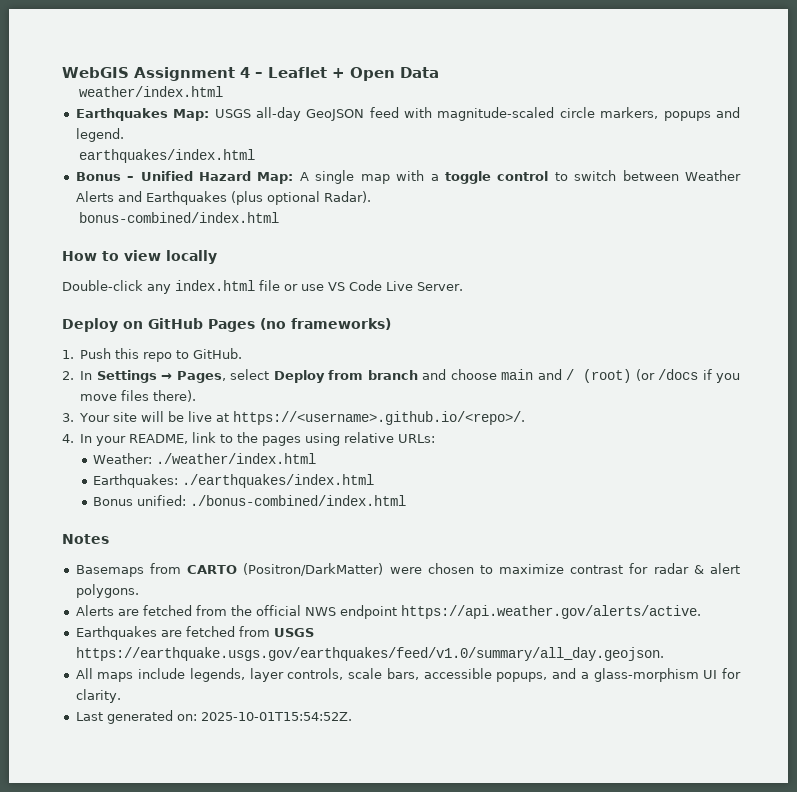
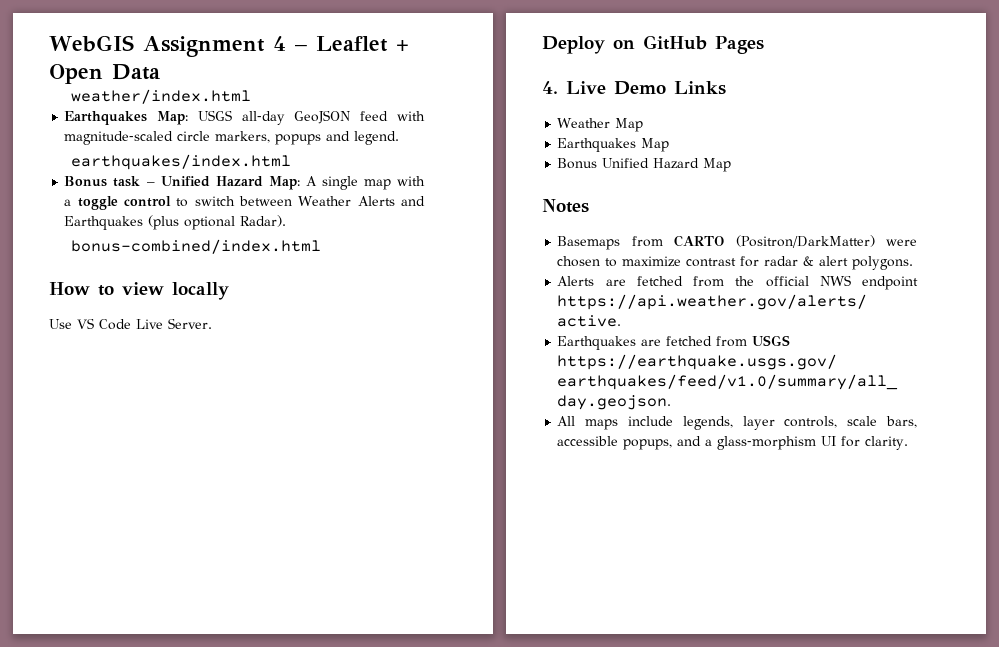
(121, 176) none -> [113,176,141,187] task
[62,280,324,294] Double‑click any index.html file or use -> [49,319,72,329] Use
[260,318,391,330] [62,348,243,362] [62,369,740,383] [80,390,197,402] [62,411,526,425] [62,432,436,446] [93,453,317,464] [93,474,375,488] [93,495,407,506] (no frameworks) // 1. Push this repo to GitHub. // 2. In Settings → Pages, select Deploy from branch and choose main and / (root) (or /docs if you move files there). // 3. Your site will be live at https://<username>.github.io/<repo>/. // 4. In your README, link to the pages using relative URLs: // Weather: ./weather/index.html // Earthquakes: ./earthquakes/index.html // Bonus unified: ./bonus-combined/index.html -> [542,81,726,95] [557,118,644,132] [557,138,670,152] [557,158,732,172] // 4. Live Demo Links // Weather Map // Earthquakes Map // Bonus Unified Hazard Map
[75,710,352,724] // Last generated on: 2025-10-01T15:54:52Z. -> (909, 443) none

